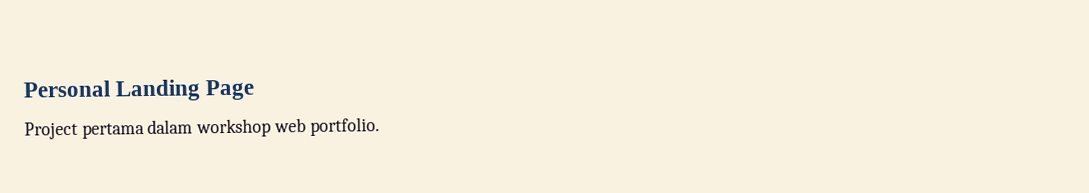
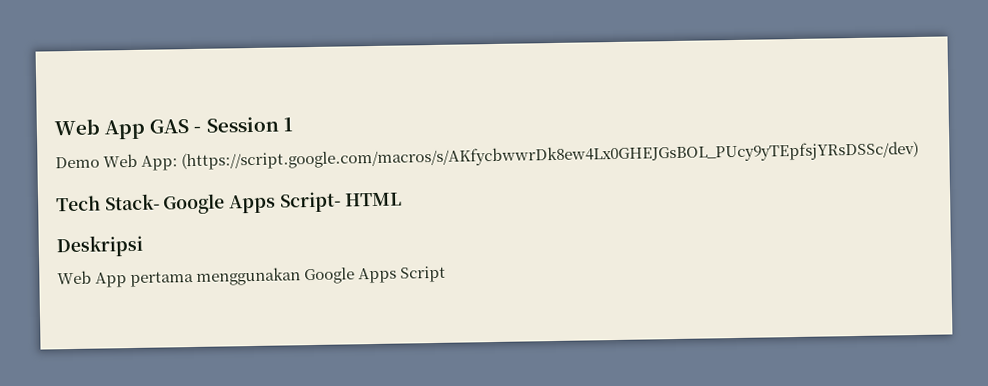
[23,79,256,102] [24,117,380,140] Personal Landing Page // Project pertama dalam workshop web portfolio. -> [54,116,293,140] [55,140,920,171] [55,191,402,215] [56,234,143,258] [57,265,447,288] Web App GAS - Session 1 // Demo Web App: (https://script.google.com/macros/s/AKfycbwwrDk8ew4Lx0GHEJGsBOL_PUcy9yTEpfsjYRsDSSc/dev) // Tech Stack- Google Apps Script- HTML // Deskripsi // Web App pertama menggunakan Google Apps Script

